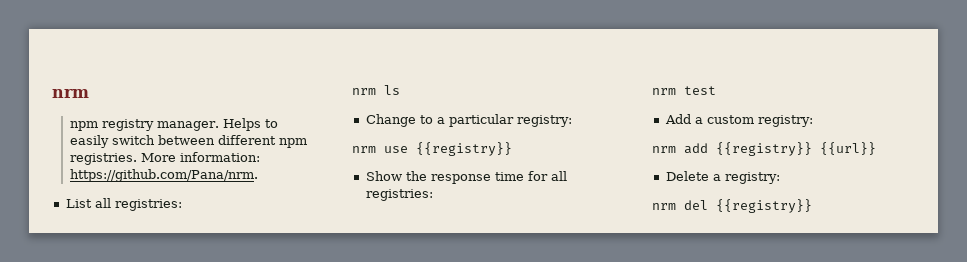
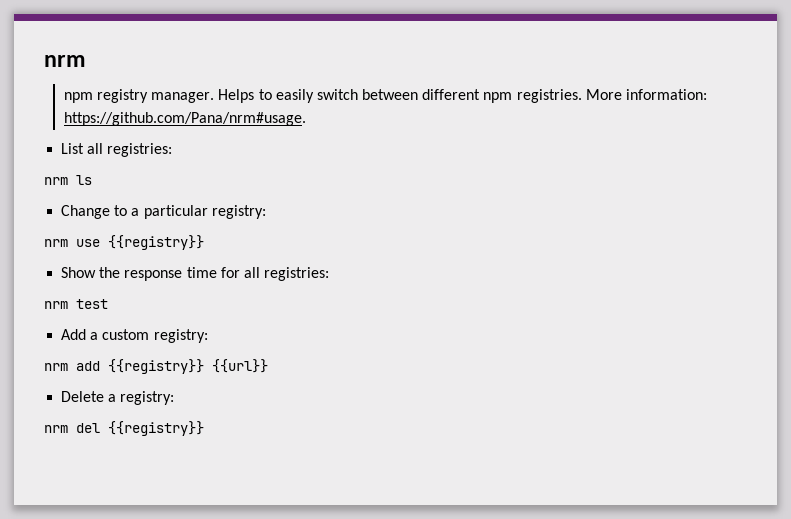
[69,169,258,182] https://github.com/Pana/nrm. -> [63,112,306,126] https://github.com/Pana/nrm#usage.

